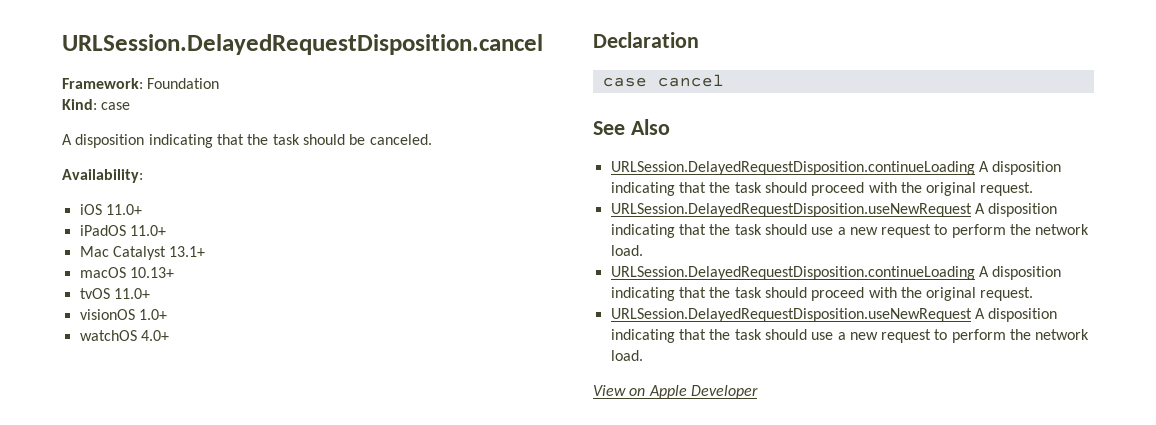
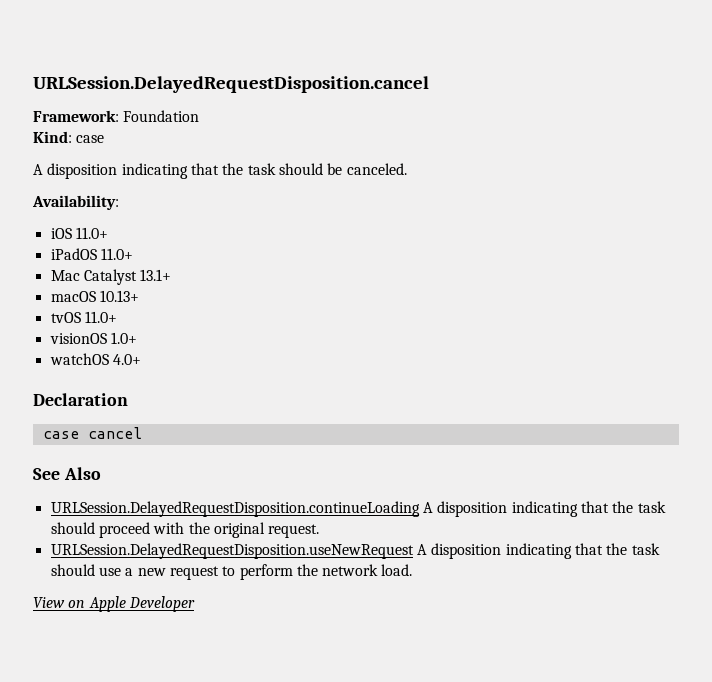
[610,266,1062,280] [610,287,1034,301] [610,308,1058,322] [610,329,1090,343] [610,350,643,361] // URLSession.DelayedRequestDisposition.continueLoading A disposition indicating that the task should proceed with the original request. // URLSession.DelayedRequestDisposition.useNewRequest A disposition indicating that the task should use a new request to perform the network load. -> (413, 570) none

